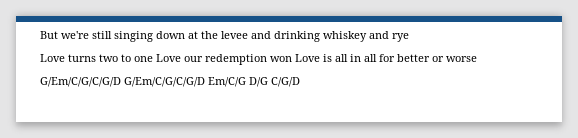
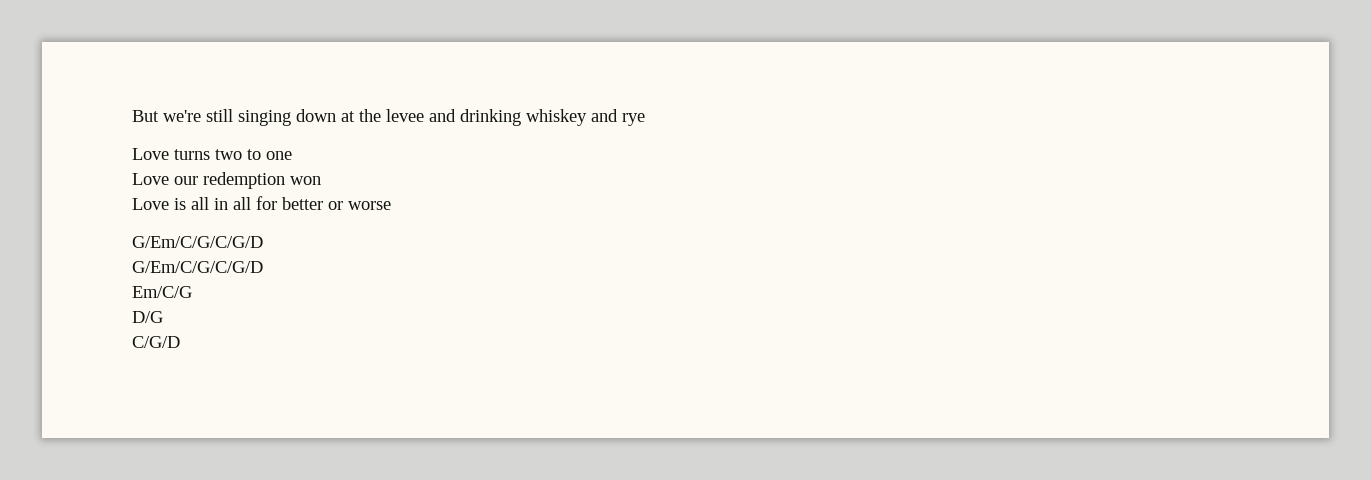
(153, 59) none -> (292, 155) //
(292, 59) none -> (321, 180) //
[124,77,205,87] G/Em/C/G/C/G/D -> [132,261,263,273] // G/Em/C/G/C/G/D //
(246, 82) none -> (192, 292) //
(268, 82) none -> (163, 317) //

